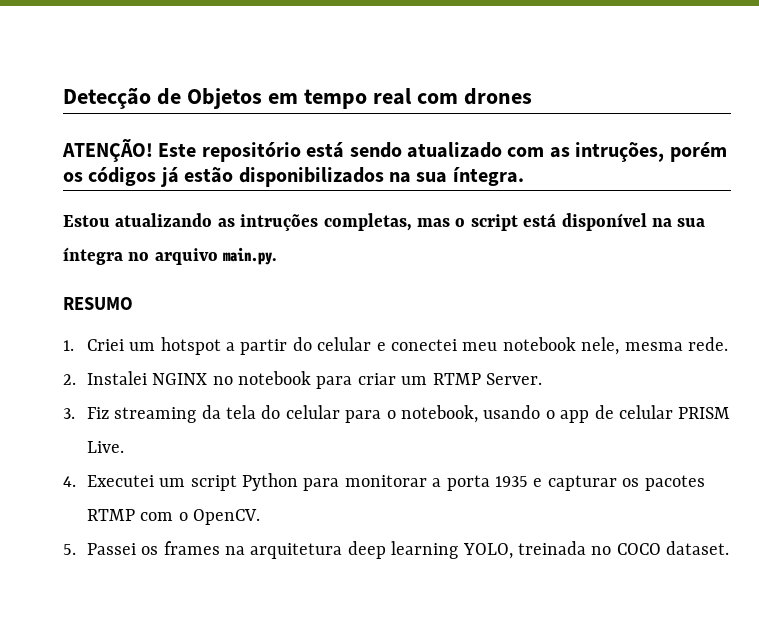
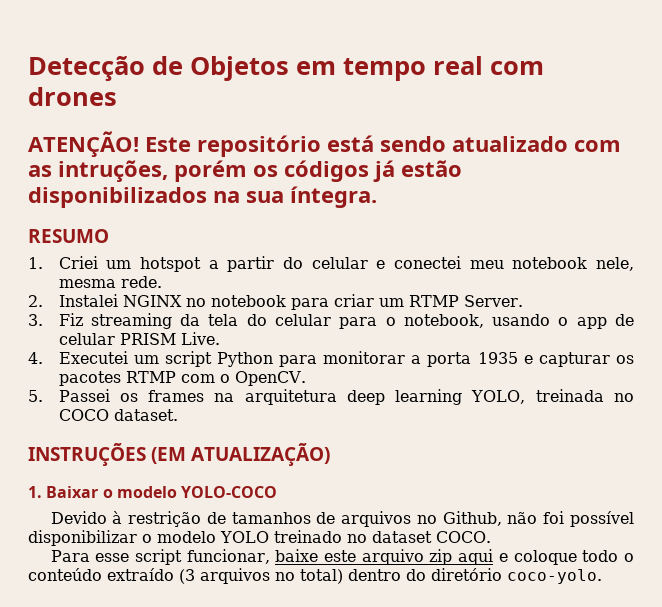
[63,213,706,231] [63,247,278,265] // Estou atualizando as intruções completas, mas o script está disponível na sua íntegra no arquivo main.py. -> (377, 197) none
(730, 548) none -> [28,443,331,466] [28,486,278,498] [50,511,634,527] [28,530,491,546] [50,549,634,565] [28,568,602,584] // INSTRUÇÕES (EM ATUALIZAÇÃO) // 1. Baixar o modelo YOLO-COCO // Devido à restrição de tamanhos de arquivos no Github, não foi possível disponibilizar o modelo YOLO treinado no dataset COCO. // Para esse script funcionar, baixe este arquivo zip aqui e coloque todo o conteúdo extraído (3 arquivos no total) dentro do diretório coco-yolo.

